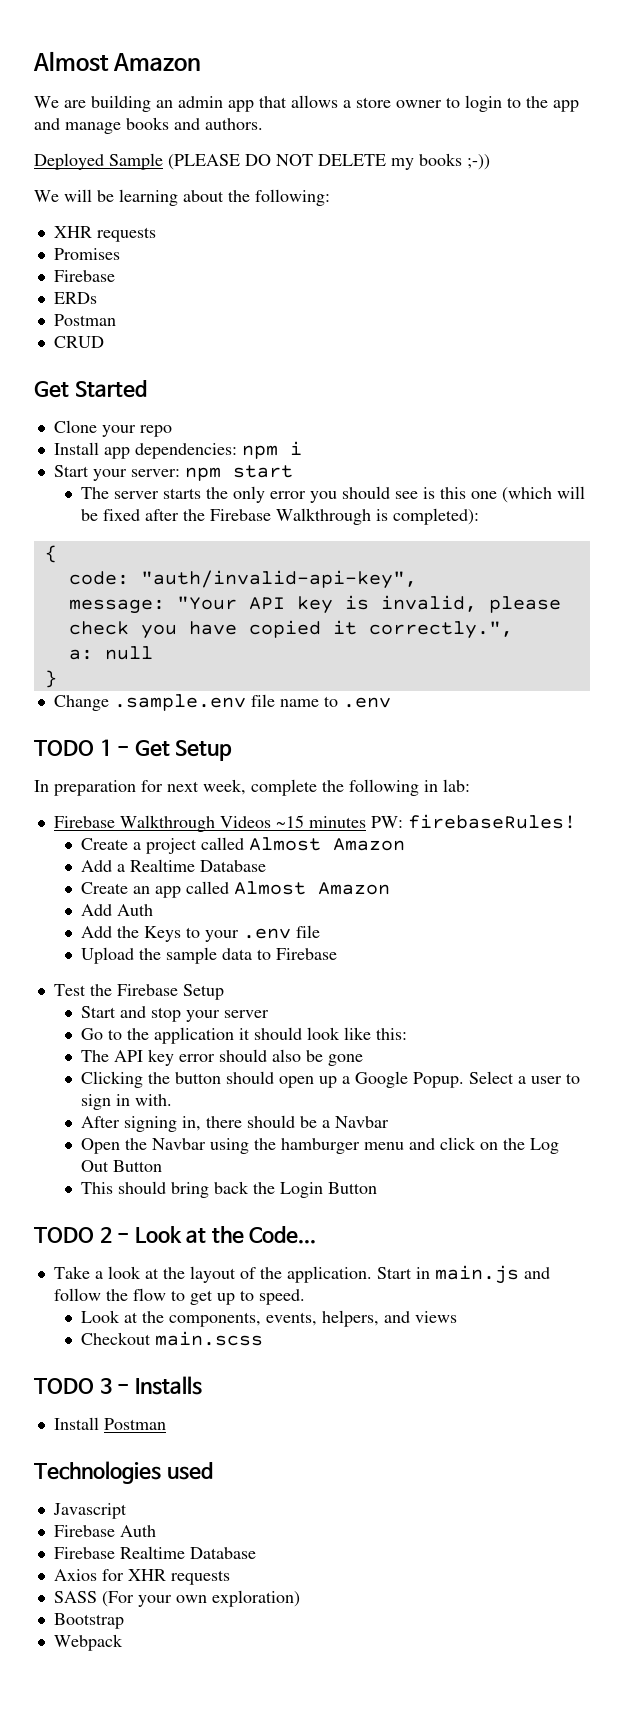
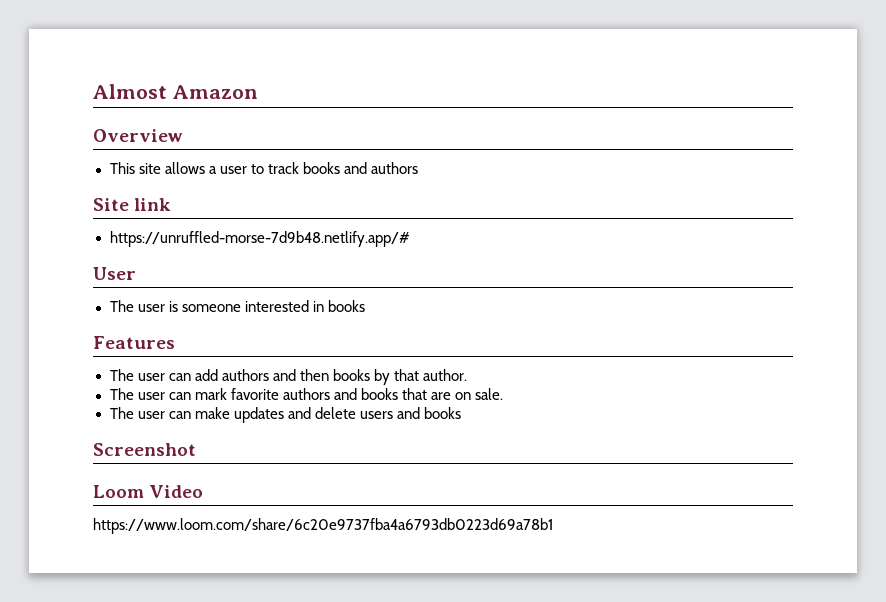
[33,51,202,72] [34,95,579,112] [34,117,263,134] [34,153,490,170] [34,189,330,206] [53,226,156,242] [53,248,120,260] [53,270,115,282] [53,292,97,304] [53,314,116,326] [53,336,104,348] [34,380,147,398] [53,420,172,437] [53,441,302,459] [53,465,293,481] [80,486,585,503] [80,508,479,525] [44,545,57,563] [68,570,417,589] [68,595,561,614] [68,620,513,639] [68,646,153,660] [44,670,57,688] [53,694,391,711] [34,739,233,761] [34,779,470,796] [53,814,576,832] [80,837,405,854] [80,859,266,872] [80,881,390,898] [80,904,153,916] [80,925,320,942] [80,947,337,964] [53,984,224,1000] [80,1006,269,1022] [80,1027,407,1044] [80,1049,363,1066] [80,1071,580,1088] [80,1094,172,1110] [80,1115,389,1132] [80,1137,559,1154] [80,1160,162,1172] [80,1181,377,1198] [34,1226,317,1244] [53,1265,550,1284] [53,1288,305,1305] [80,1310,457,1327] [80,1331,263,1346] [34,1376,202,1395] [53,1417,166,1430] [34,1461,213,1484] [52,1503,127,1519] [53,1525,156,1537] [53,1546,256,1559] [53,1569,230,1585] [53,1590,300,1607] [53,1613,124,1629] [53,1634,123,1651] Almost Amazon // We are building an admin app that allows a store owner to login to the app and manage books and authors. // Deployed Sample (PLEASE DO NOT DELETE my books ;-)) // We will be learning about the following: // XHR requests // Promises // Firebase // ERDs // Postman // CRUD // Get Started // Clone your repo // Install app dependencies: npm i // Start your server: npm start // The server starts the only error you should see is this one (which will be fixed after the Firebase Walkthrough is completed): // { // code: "auth/invalid-api-key", // message: "Your API key is invalid, please check you have copied it correctly.", // a: null // } // Change .sample.env file name to .env // TODO 1 - Get Setup // In preparation for next week, complete the following in lab: // Firebase Walkthrough Videos ~15 minutes PW: firebaseRules! // Create a project called Almost Amazon // Add a Realtime Database // Create an app called Almost Amazon // Add Auth // Add the Keys to your .env file // Upload the sample data to Firebase // Test the Firebase Setup // Start and stop your server // Go to the application it should look like this: // The API key error should also be gone // Clicking the button should open up a Google Popup. Select a user to sign in with. // After signing in, there should be a Navbar // Open the Navbar using the hamburger menu and click on the Log Out Button // This should bring back the Login Button // TODO 2 - Look at the Code... // Take a look at the layout of the application. Start in main.js and follow the flow to get up to speed. // Look at the components, events, helpers, and views // Checkout main.scss // TODO 3 - Installs // Install Postman // Technologies used // Javascript // Firebase Auth // Firebase Realtime Database // Axios for XHR requests // SASS (For your own exploration) // Bootstrap // Webpack -> [93,84,258,99] [93,129,183,142] [109,162,418,174] [93,198,172,211] [109,231,411,247] [93,267,136,280] [109,300,365,312] [93,336,175,349] [109,369,468,385] [109,388,504,400] [109,407,461,423] [93,443,196,456] [93,485,204,498] [93,518,553,534] Almost Amazon // Overview // This site allows a user to track books and authors // Site link // https://unruffled-morse-7d9b48.netlify.app/# // User // The user is someone interested in books // Features // The user can add authors and then books by that author. // The user can mark favorite authors and books that are on sale. // The user can make updates and delete users and books // Screenshot // Loom Video // https://www.loom.com/share/6c20e9737fba4a6793db0223d69a78b1

